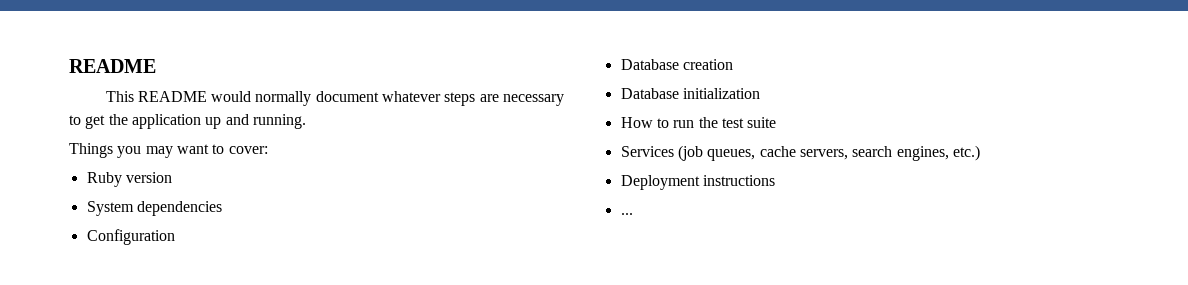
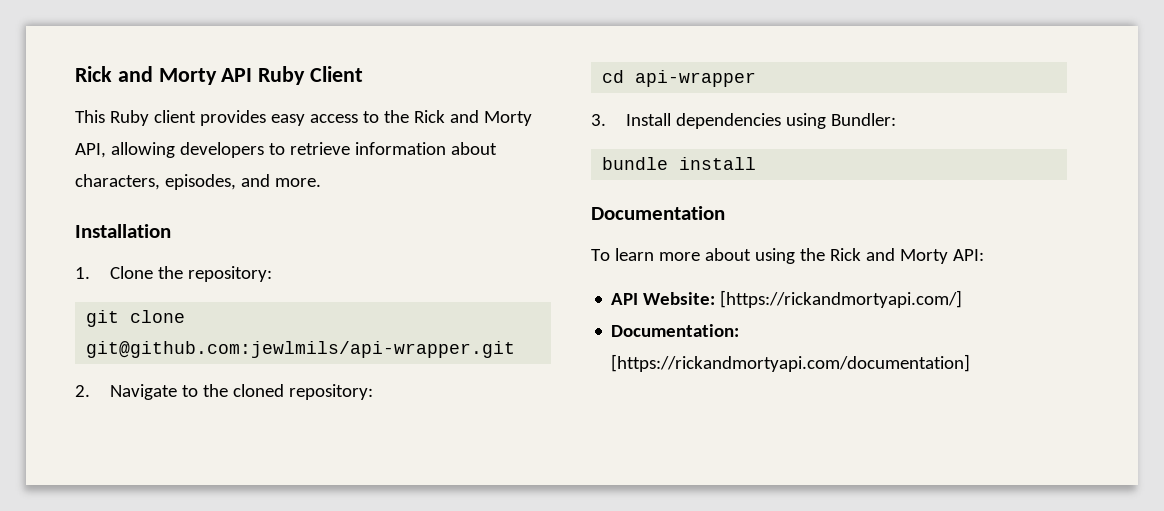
[69,59,156,73] [105,91,565,106] [69,114,306,129] [69,143,268,158] [86,172,172,187] [86,201,222,216] [86,229,175,245] [620,59,733,70] [620,88,760,99] [620,117,777,128] [620,145,980,161] [620,175,775,190] [620,213,633,215] README // This README would normally document whatever steps are necessary to get the application up and running. // Things you may want to cover: // Ruby version // System dependencies // Configuration // Database creation // Database initialization // How to run the test suite // Services (job queues, cache servers, search engines, etc.) // Deployment instructions // ... -> [75,66,364,85] [75,110,532,126] [75,142,497,158] [75,174,321,190] [75,224,171,238] [75,266,273,282] [86,310,186,327] [86,341,516,358] [75,384,374,400] [602,70,757,87] [591,113,897,129] [602,157,757,170] [591,206,725,220] [591,248,984,264] [611,290,963,308] [611,324,740,337] [611,354,971,372] Rick and Morty API Ruby Client // This Ruby client provides easy access to the Rick and Morty API, allowing developers to retrieve information about characters, episodes, and more. // Installation // 1. Clone the repository: // git clone git@github.com:jewlmils/api-wrapper.git // 2. Navigate to the cloned repository: // cd api-wrapper // 3. Install dependencies using Bundler: // bundle install // Documentation // To learn more about using the Rick and Morty API: // API Website: [https://rickandmortyapi.com/] // Documentation: [https://rickandmortyapi.com/documentation]

